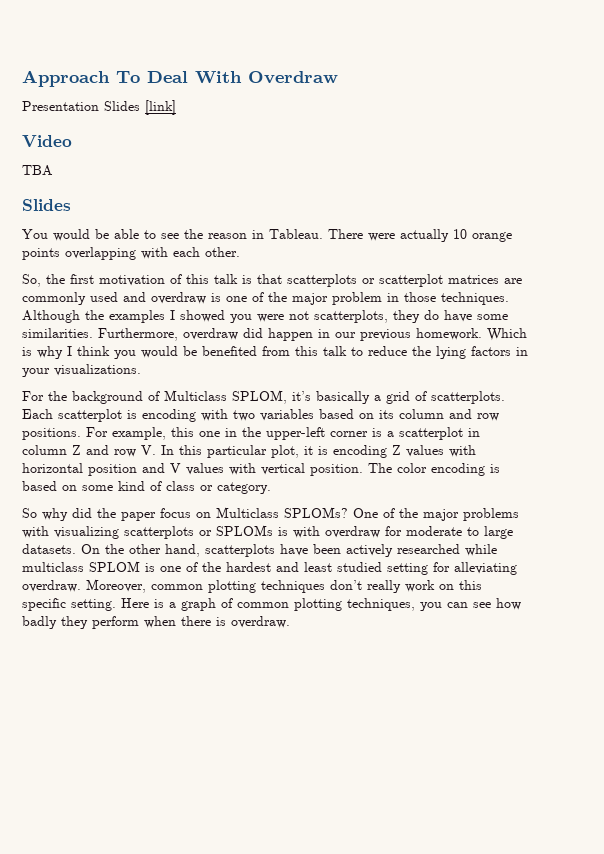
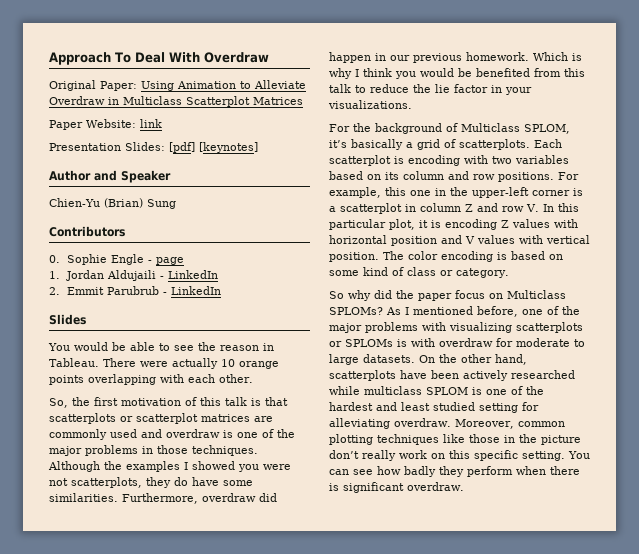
[22,100,176,115] [22,135,72,147] [22,165,53,176] Presentation Slides [link] // Video // TBA -> [49,80,306,91] [49,96,303,107] [49,119,162,130] [49,142,258,153] [49,170,171,183] [49,198,176,209] [49,226,125,237] [49,254,185,265] [49,270,219,281] [49,286,222,295] Original Paper: Using Animation to Alleviate Overdraw in Multiclass Scatterplot Matrices // Paper Website: link // Presentation Slides: [pdf] [keynotes] // Author and Speaker // Chien-Yu (Brian) Sung // Contributors // 0. Sophie Engle - page // 1. Jordan Aldujaili - LinkedIn // 2. Emmit Parubrub - LinkedIn
[332,292,382,305] problem -> [85,445,138,456] problems
[436,346,511,359] lying factors -> [435,84,488,93] lie factor
[353,508,378,518] One -> [386,306,543,317] As I mentioned before, one
(325, 586) none -> [443,434,581,445] like those in the picture
[121,598,442,611] Here is a graph of common plotting techniques, you -> [568,451,590,459] You
(226, 621) none -> [343,482,404,493] significant

